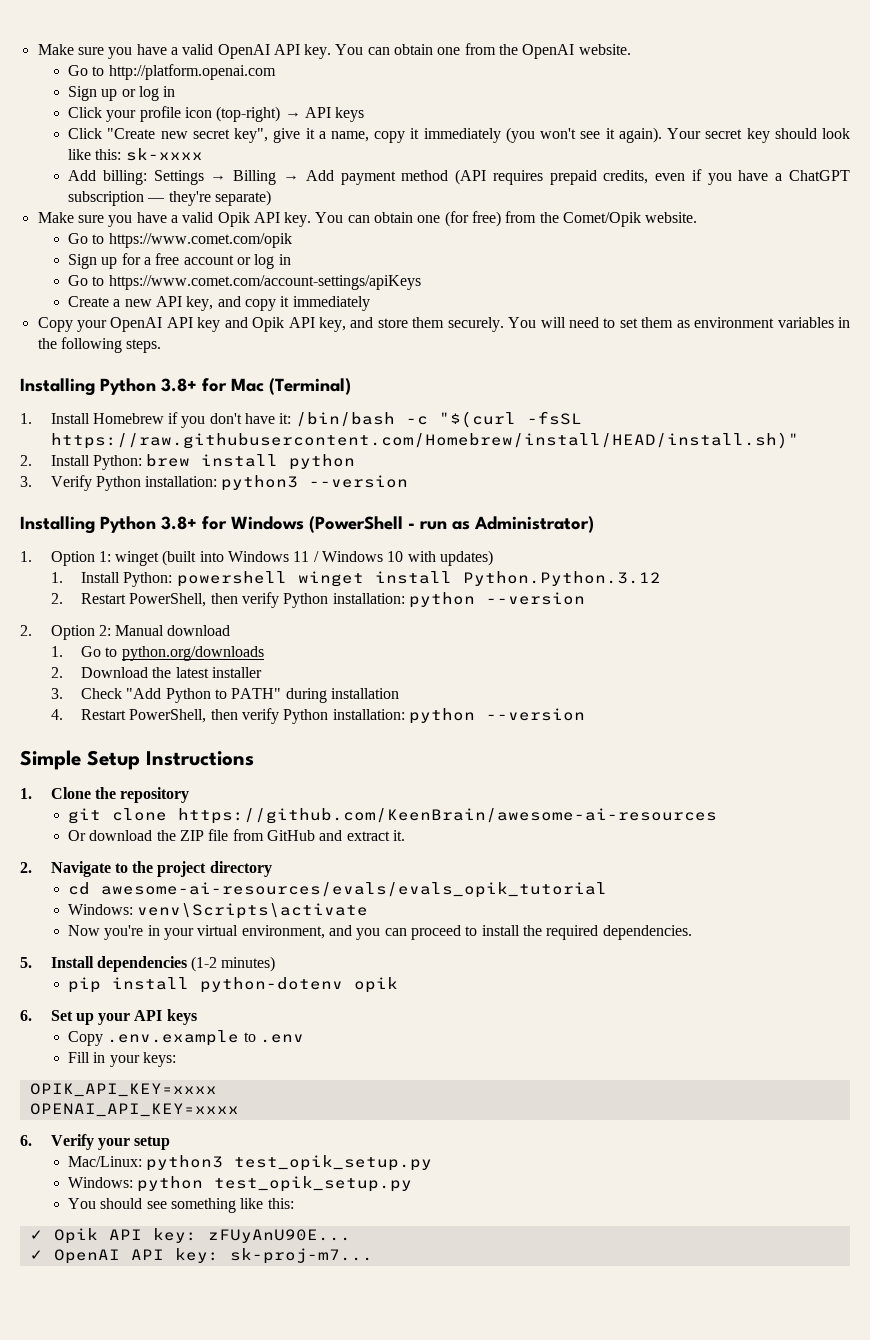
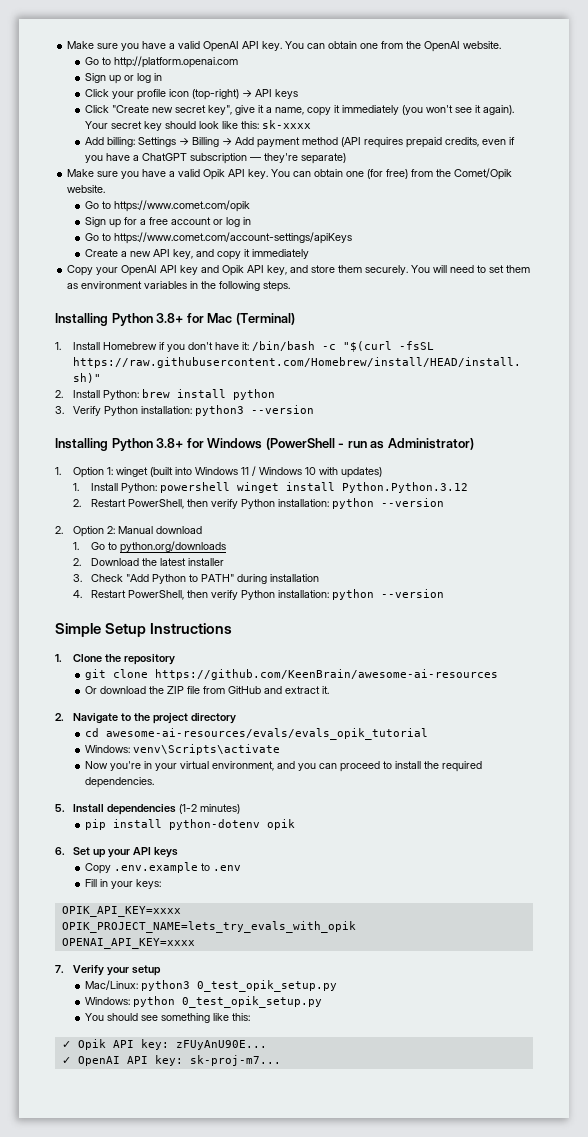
(217, 1090) none -> [61,921,356,933] // OPIK_PROJECT_NAME=lets_try_evals_with_opik
[20,1135,32,1146] 6. -> [55,965,64,973] 7.
[234,1155,433,1171] test_opik_setup.py -> [197,980,338,992] 0_test_opik_setup.py
[214,1176,413,1192] test_opik_setup.py -> [182,996,323,1008] 0_test_opik_setup.py

